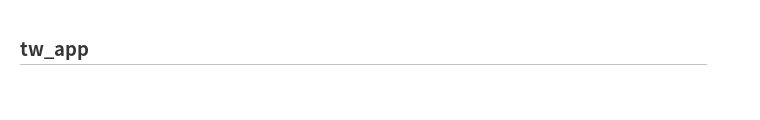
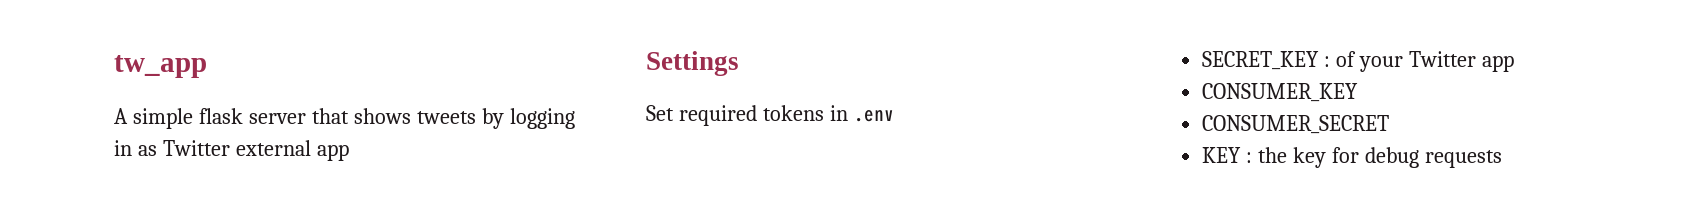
(89, 51) none -> [114,108,575,129] [114,140,349,161] [646,51,739,76] [646,105,894,126] [1202,51,1514,72] [1202,83,1359,102] [1202,115,1390,134] [1202,147,1502,168] // A simple flask server that shows tweets by logging in as Twitter external app // Settings // Set required tokens in .env // SECRET_KEY : of your Twitter app // CONSUMER_KEY // CONSUMER_SECRET // KEY : the key for debug requests

